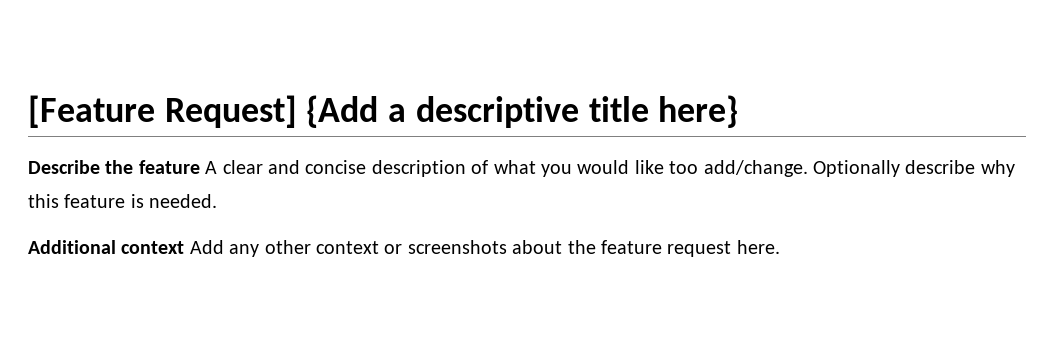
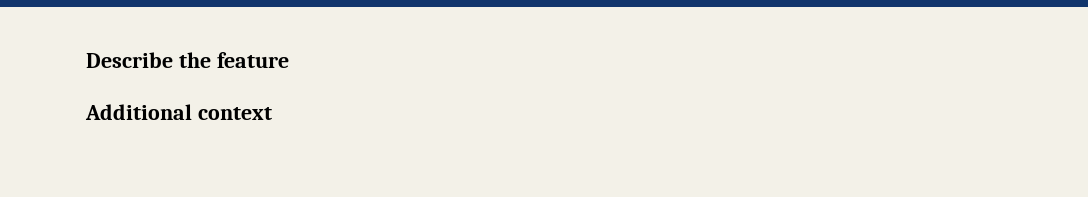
[28,95,739,128] [28,160,1015,177] [28,194,218,208] [28,240,780,257] [Feature Request] {Add a descriptive title here} // Describe the feature A clear and concise description of what you would like too add/change. Optionally describe why this feature is needed. // Additional context Add any other context or screenshots about the feature request here. -> [86,52,289,68] [85,104,272,120] Describe the feature // Additional context

